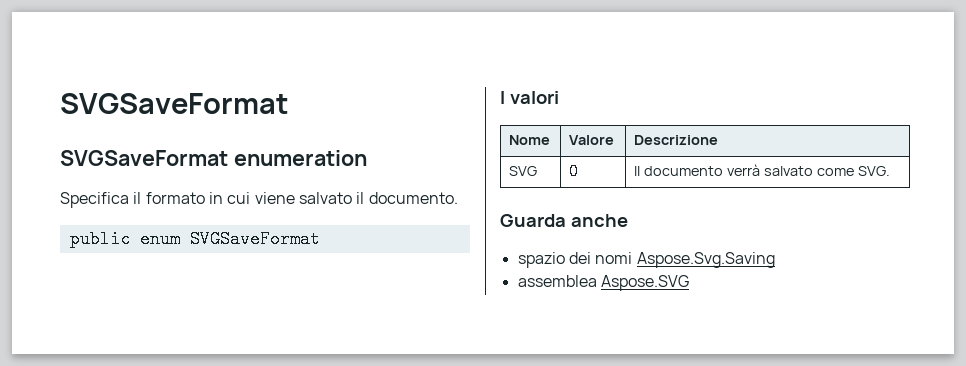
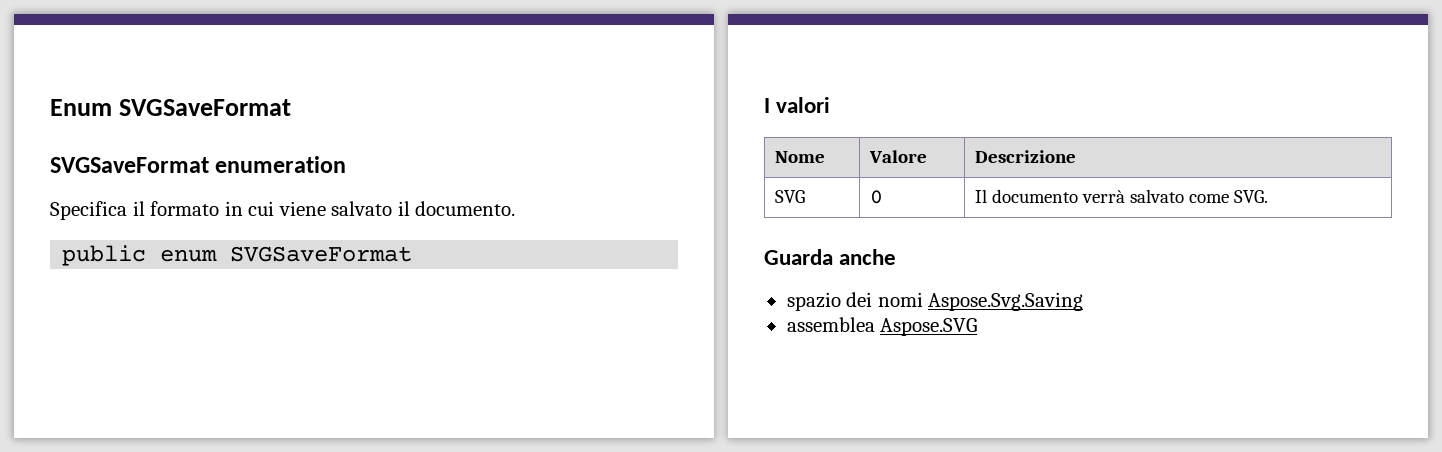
(60, 103) none -> [50,99,112,116] Enum

